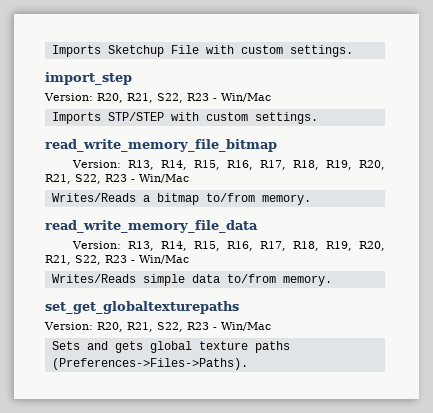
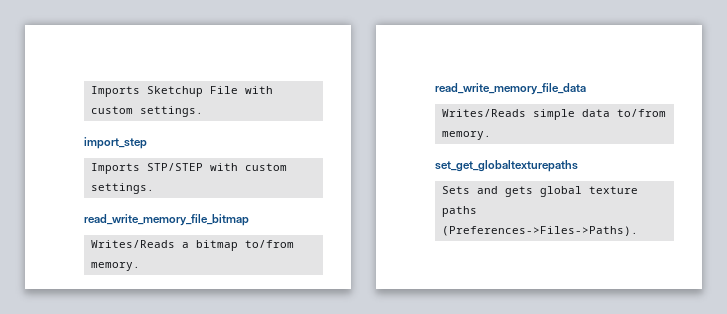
[44,93,271,103] // Version: R20, R21, S22, R23 - Win/Mac -> (147, 143) none
[72,160,385,170] [45,174,189,184] // Version: R13, R14, R15, R16, R17, R18, R19, R20, R21, S22, R23 - Win/Mac -> (249, 220) none
[72,241,385,251] [45,255,189,265] // Version: R13, R14, R15, R16, R17, R18, R19, R20, R21, S22, R23 - Win/Mac -> (586, 89) none
[44,322,271,332] // Version: R20, R21, S22, R23 - Win/Mac -> (578, 166) none

